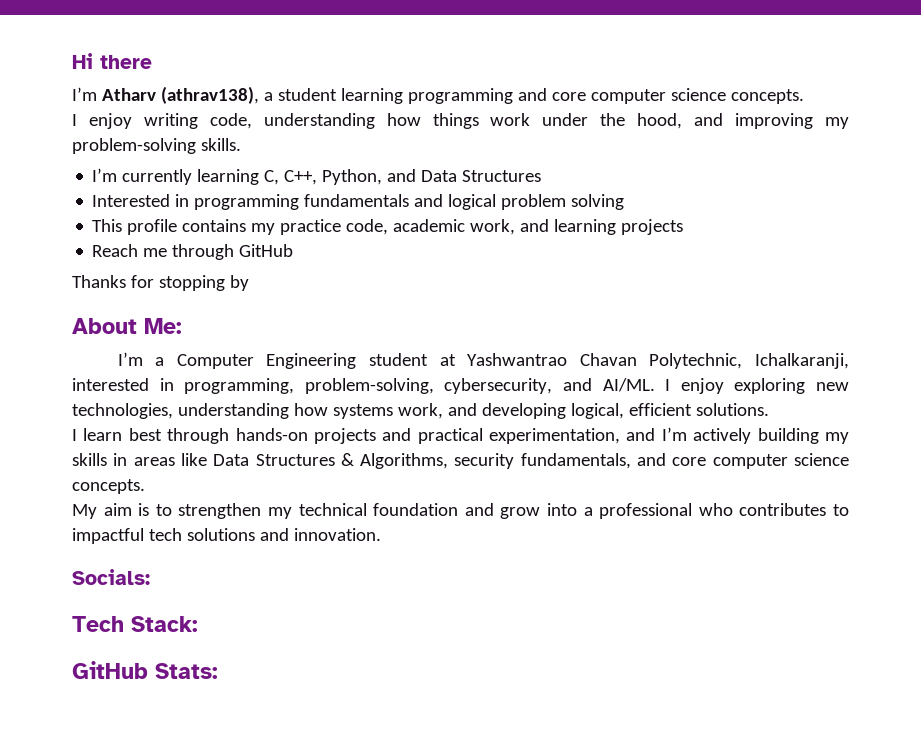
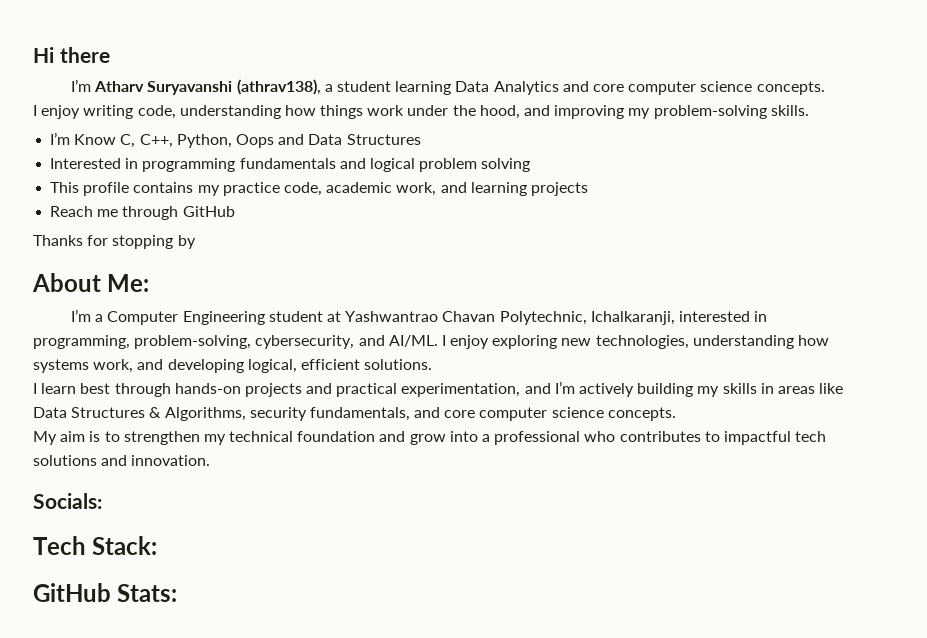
(156, 94) none -> [147,81,233,95] Suryavanshi
[407,88,513,104] programming -> [455,81,559,95] Data Analytics
[122,169,260,185] currently learning -> [74,134,117,145] Know
(383, 177) none -> [235,134,274,148] Oops

